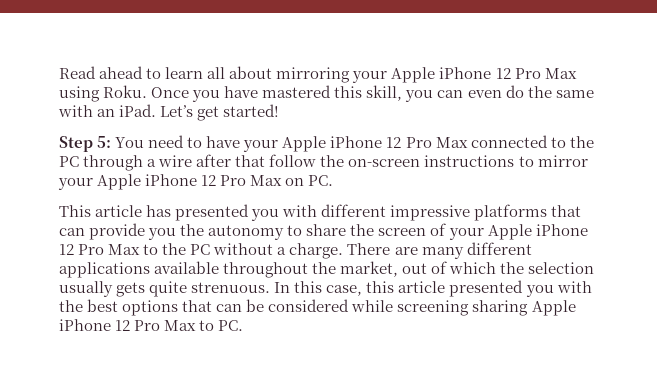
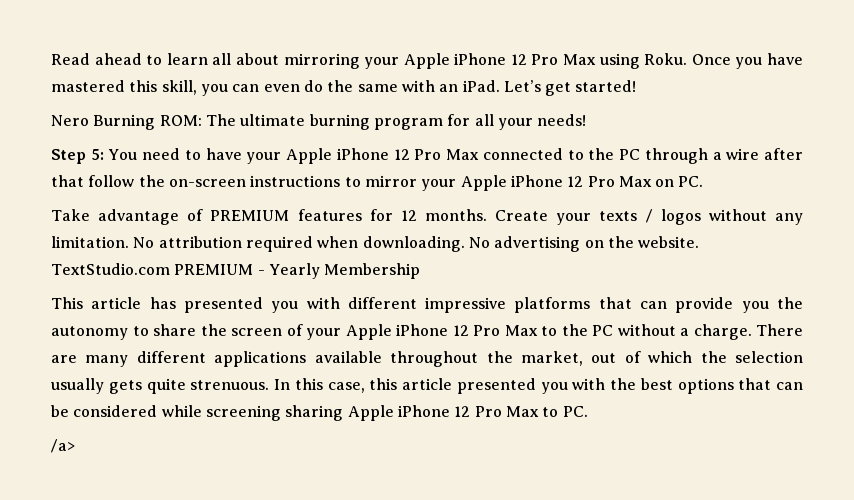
(280, 110) none -> [51,114,587,130] // Nero Burning ROM: The ultimate burning program for all your needs!
(334, 180) none -> [51,209,803,225] [51,236,700,252] [51,263,421,279] // Take advantage of PREMIUM features for 12 months. Create your texts / logos without any limitation. No attribution required when downloading. No advertising on the website. TextStudio.com PREMIUM - Yearly Membership
(244, 325) none -> [51,439,75,453] // /a>

